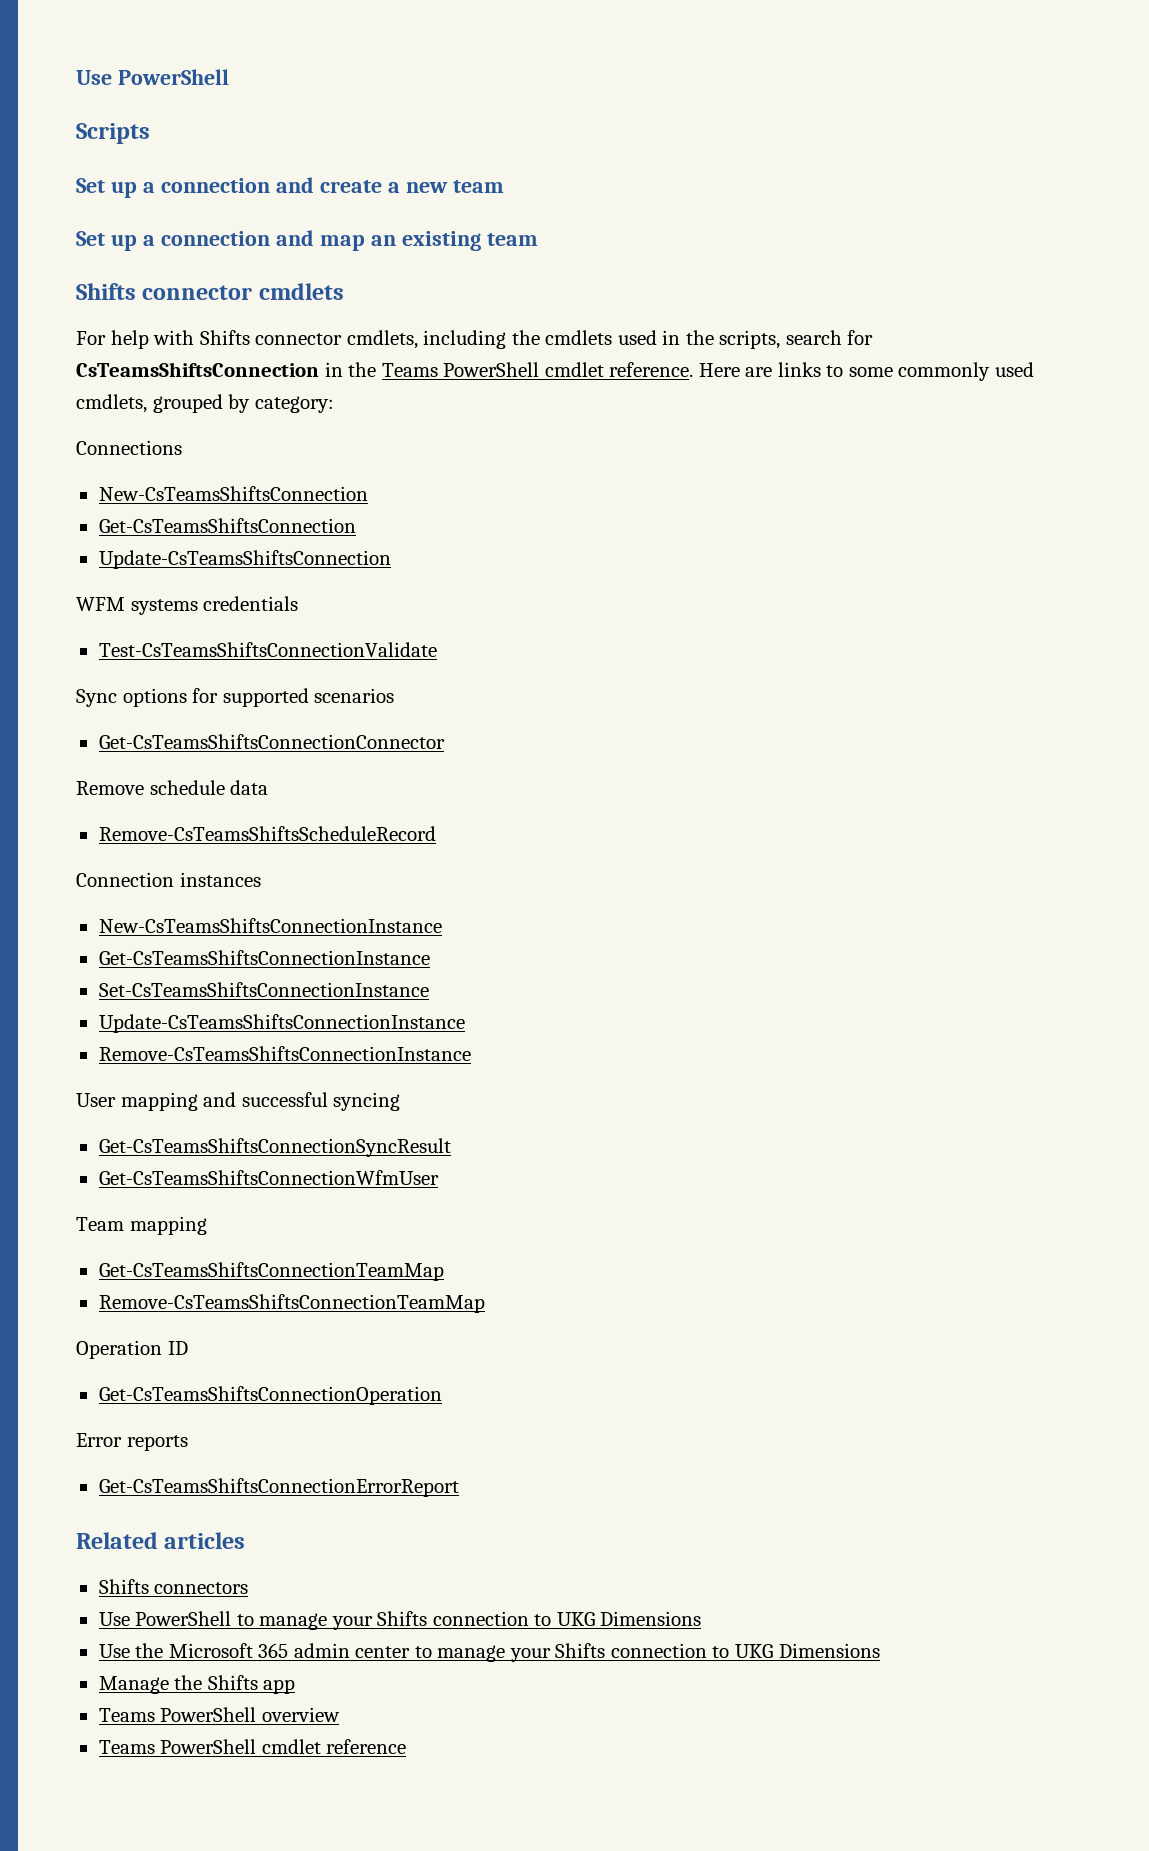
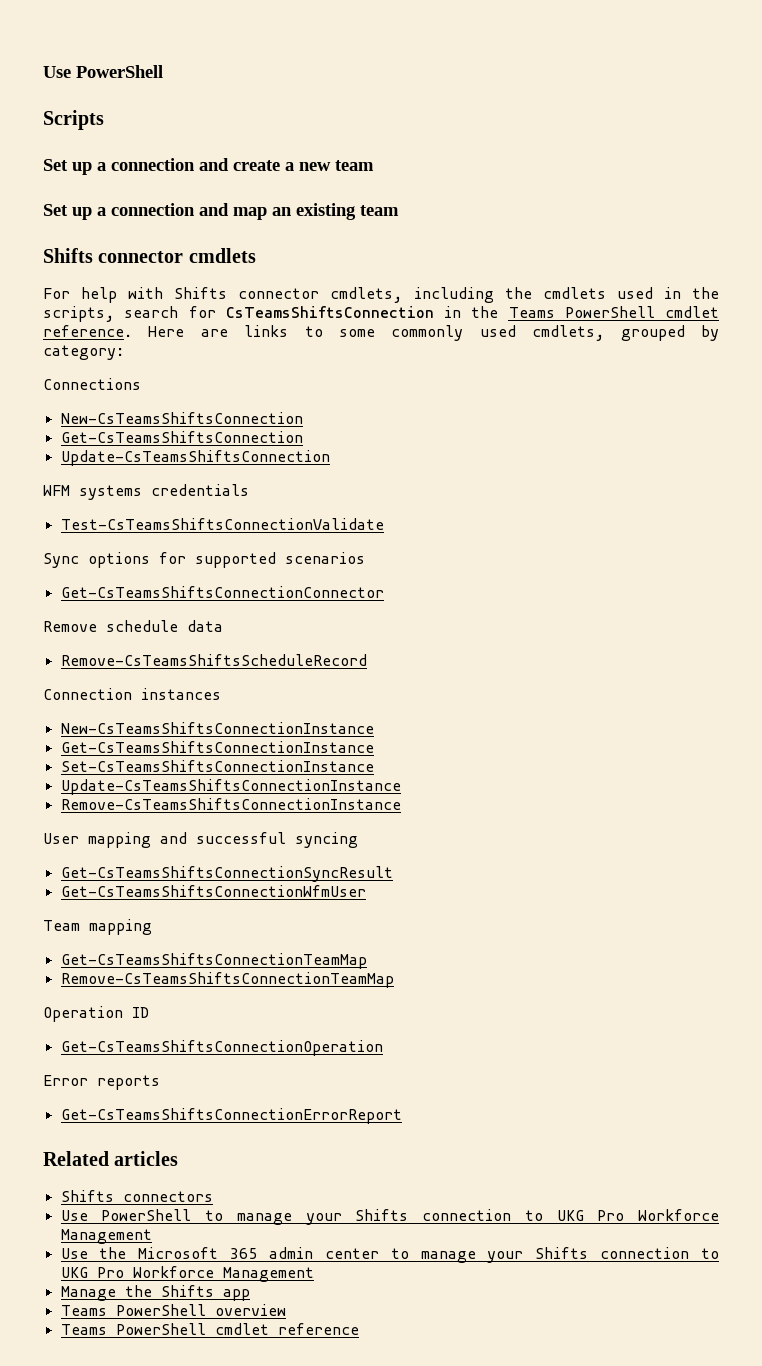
[600,1611,702,1626] Dimensions -> [597,1209,719,1221] [60,1229,152,1244] Pro Workforce Management
[778,1643,880,1658] Dimensions -> [96,1266,314,1282] Pro Workforce Management

